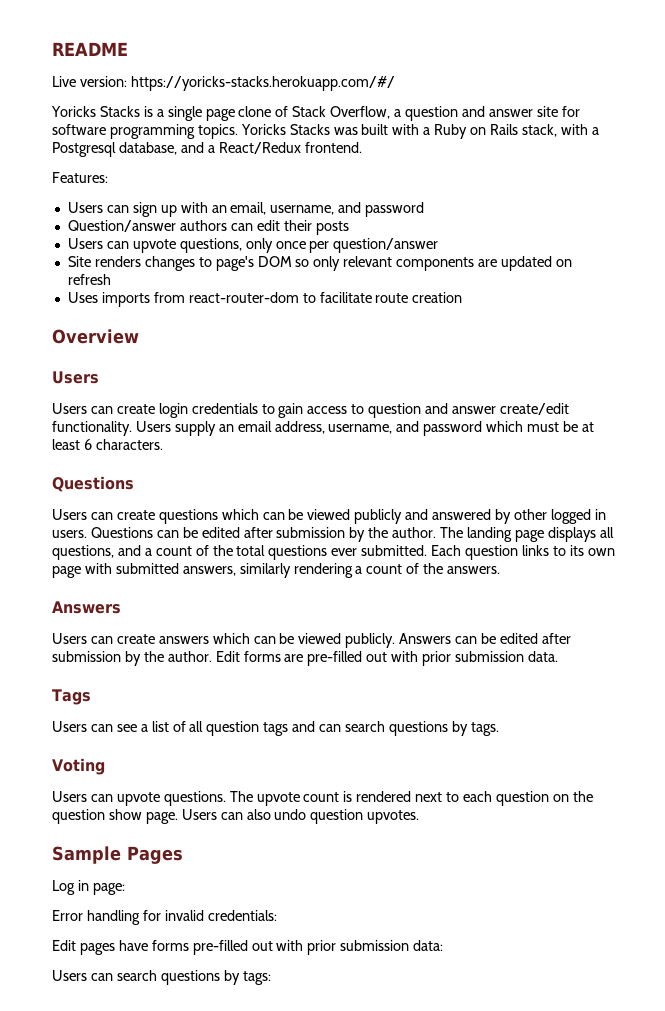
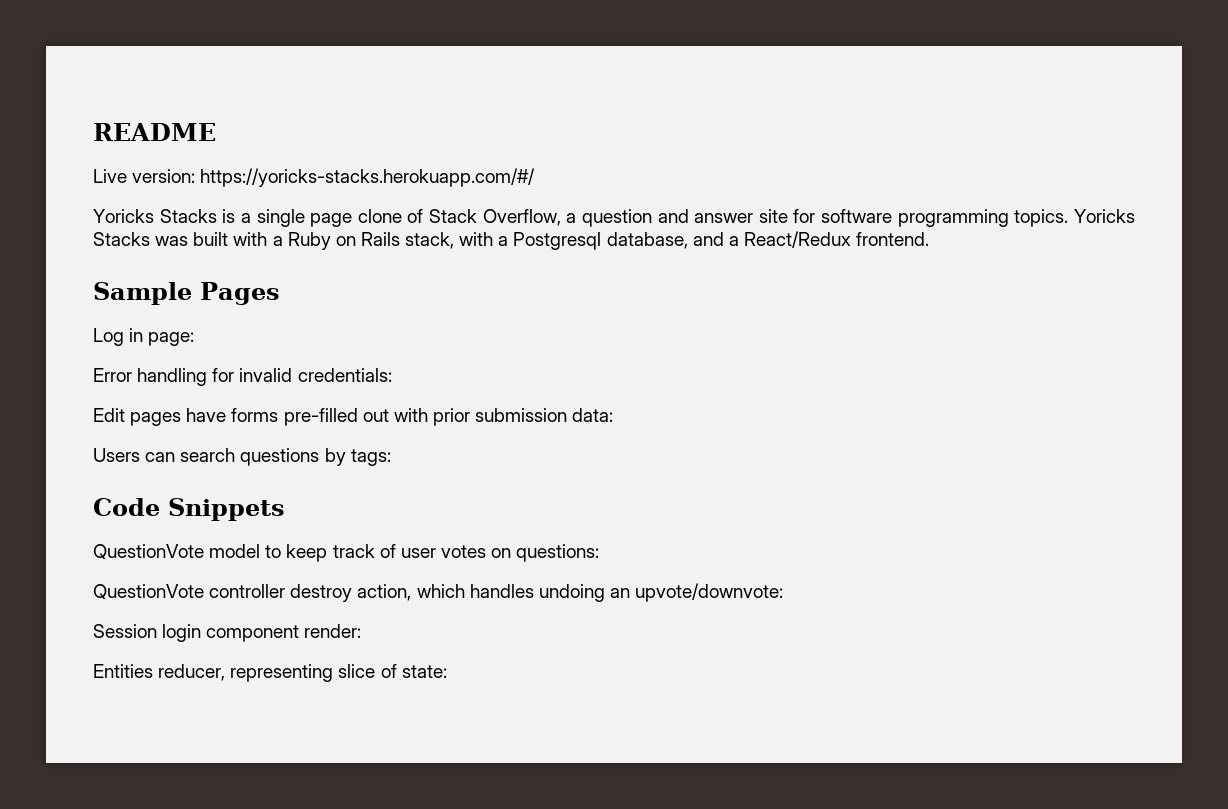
[52,172,108,183] [67,202,425,217] [67,220,349,235] [67,238,439,253] [67,256,572,271] [67,274,111,285] [67,292,463,307] [52,329,139,344] [52,371,99,384] [52,403,569,418] [52,421,594,436] [52,439,163,450] [52,476,134,492] [52,509,606,524] [52,527,614,542] [52,545,615,560] [52,563,501,578] [52,601,121,614] [52,633,571,648] [52,651,558,666] [52,689,91,705] [52,721,499,736] [52,758,105,775] [52,791,593,806] [52,809,420,824] // Features: // Users can sign up with an email, username, and password // Question/answer authors can edit their posts // Users can upvote questions, only once per question/answer // Site renders changes to page's DOM so only relevant components are updated on refresh // Uses imports from react-router-dom to facilitate route creation // Overview // Users // Users can create login credentials to gain access to question and answer create/edit functionality. Users supply an email address, username, and password which must be at least 6 characters. // Questions // Users can create questions which can be viewed publicly and answered by other logged in users. Questions can be edited after submission by the author. The landing page displays all questions, and a count of the total questions ever submitted. Each question links to its own page with submitted answers, similarly rendering a count of the answers. // Answers // Users can create answers which can be viewed publicly. Answers can be edited after submission by the author. Edit forms are pre-filled out with prior submission data. // Tags // Users can see a list of all question tags and can search questions by tags. // Voting // Users can upvote questions. The upvote count is rendered next to each question on the question show page. Users can also undo question upvotes. -> (930, 239) none
(271, 978) none -> [93,498,285,521] [93,544,600,562] [93,583,784,602] [93,624,362,642] [93,664,447,682] // Code Snippets // QuestionVote model to keep track of user votes on questions: // QuestionVote controller destroy action, which handles undoing an upvote/downvote: // Session login component render: // Entities reducer, representing slice of state:

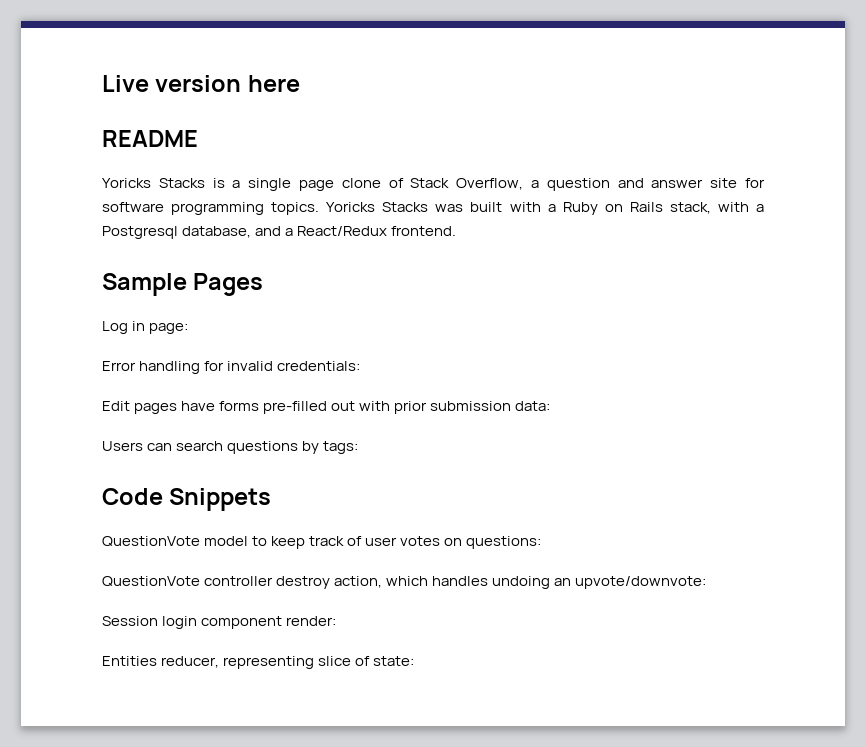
[93,123,216,141] [93,168,536,187] README // Live version: https://yoricks-stacks.herokuapp.com/#/ -> [102,75,300,92] [102,130,198,147] Live version here // README

